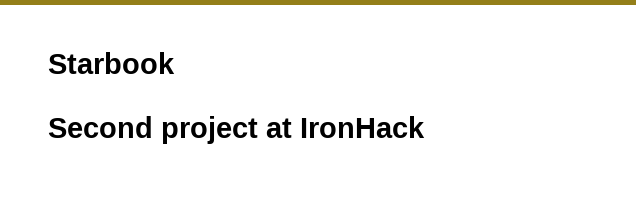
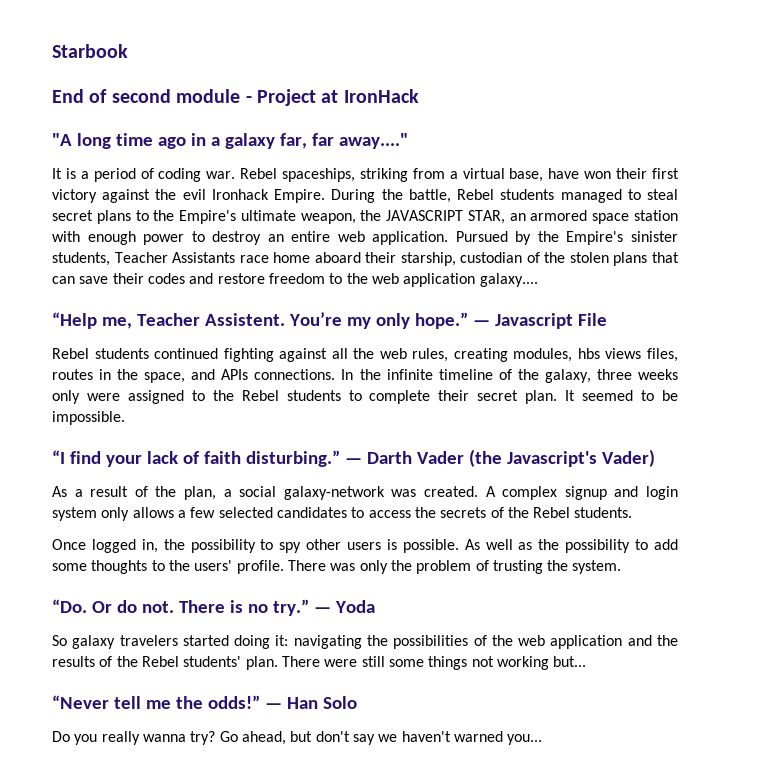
[48,116,425,144] Second project at IronHack -> [52,89,419,106] [52,133,408,149] [52,168,679,182] [52,189,678,203] [52,210,678,224] [52,231,679,245] [52,252,680,266] [52,273,538,287] [52,312,607,329] [52,348,679,362] [52,369,678,383] [52,390,679,404] [52,411,125,425] [52,449,655,467] [52,486,679,500] [52,507,633,521] [52,539,678,553] [52,560,622,574] [52,599,375,616] [52,635,678,649] [52,656,587,670] [52,695,357,709] [52,731,543,745] End of second module - Project at IronHack // "A long time ago in a galaxy far, far away...." // It is a period of coding war. Rebel spaceships, striking from a virtual base, have won their first victory against the evil Ironhack Empire. During the battle, Rebel students managed to steal secret plans to the Empire's ultimate weapon, the JAVASCRIPT STAR, an armored space station with enough power to destroy an entire web application. Pursued by the Empire's sinister students, Teacher Assistants race home aboard their starship, custodian of the stolen plans that can save their codes and restore freedom to the web application galaxy.... // “Help me, Teacher Assistent. You’re my only hope.” — Javascript File // Rebel students continued fighting against all the web rules, creating modules, hbs views files, routes in the space, and APIs connections. In the infinite timeline of the galaxy, three weeks only were assigned to the Rebel students to complete their secret plan. It seemed to be impossible. // “I find your lack of faith disturbing.” — Darth Vader (the Javascript's Vader) // As a result of the plan, a social galaxy-network was created. A complex signup and login system only allows a few selected candidates to access the secrets of the Rebel students. // Once logged in, the possibility to spy other users is possible. As well as the possibility to add some thoughts to the users' profile. There was only the problem of trusting the system. // “Do. Or do not. There is no try.” — Yoda // So galaxy travelers started doing it: navigating the possibilities of the web application and the results of the Rebel students' plan. There were still some things not working but... // “Never tell me the odds!” — Han Solo // Do you really wanna try? Go ahead, but don't say we haven't warned you...

